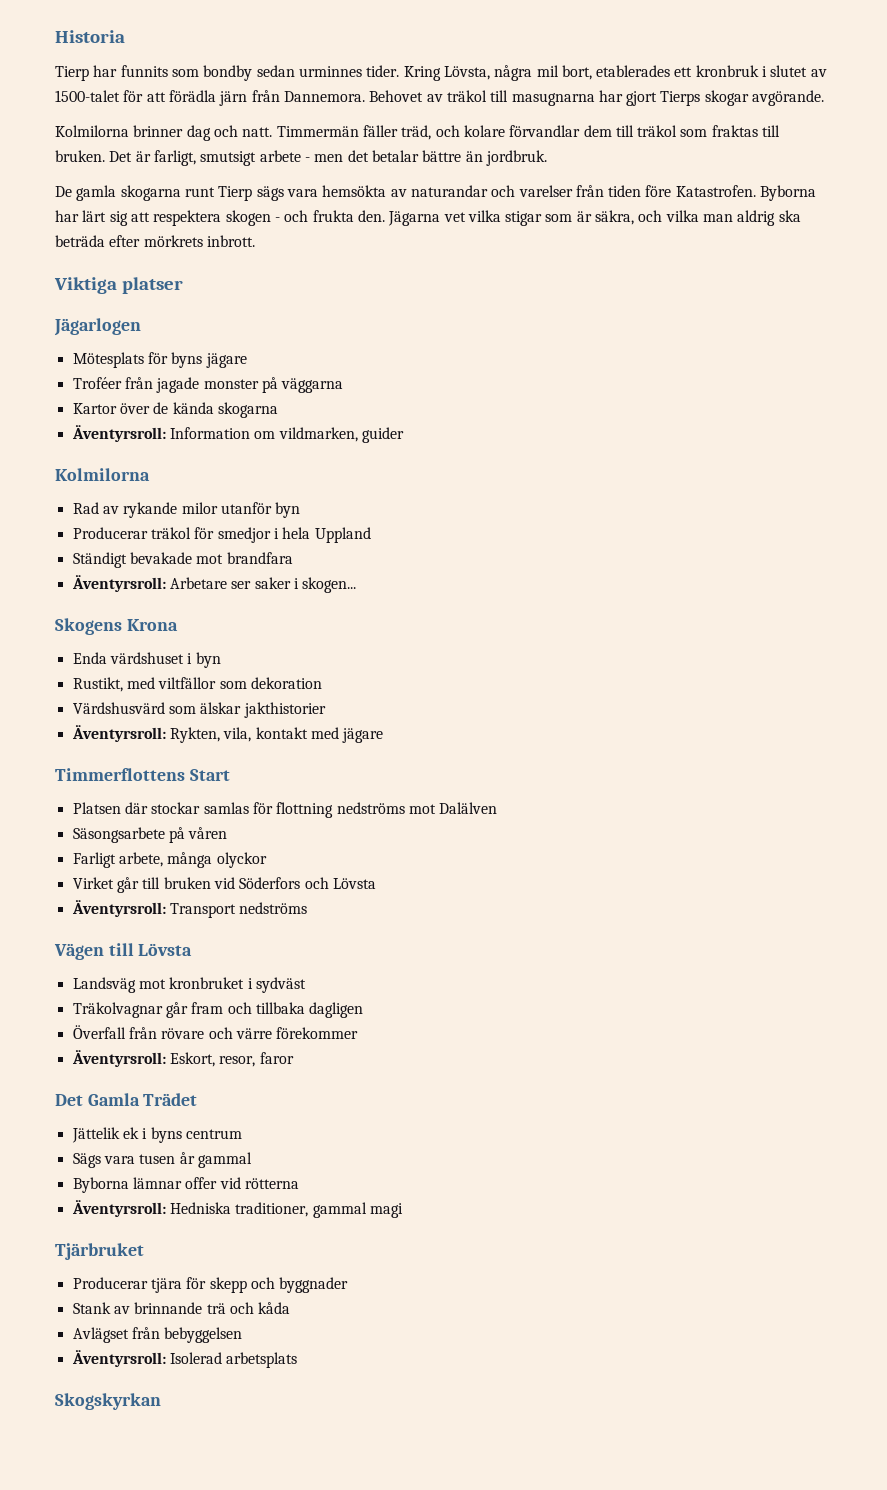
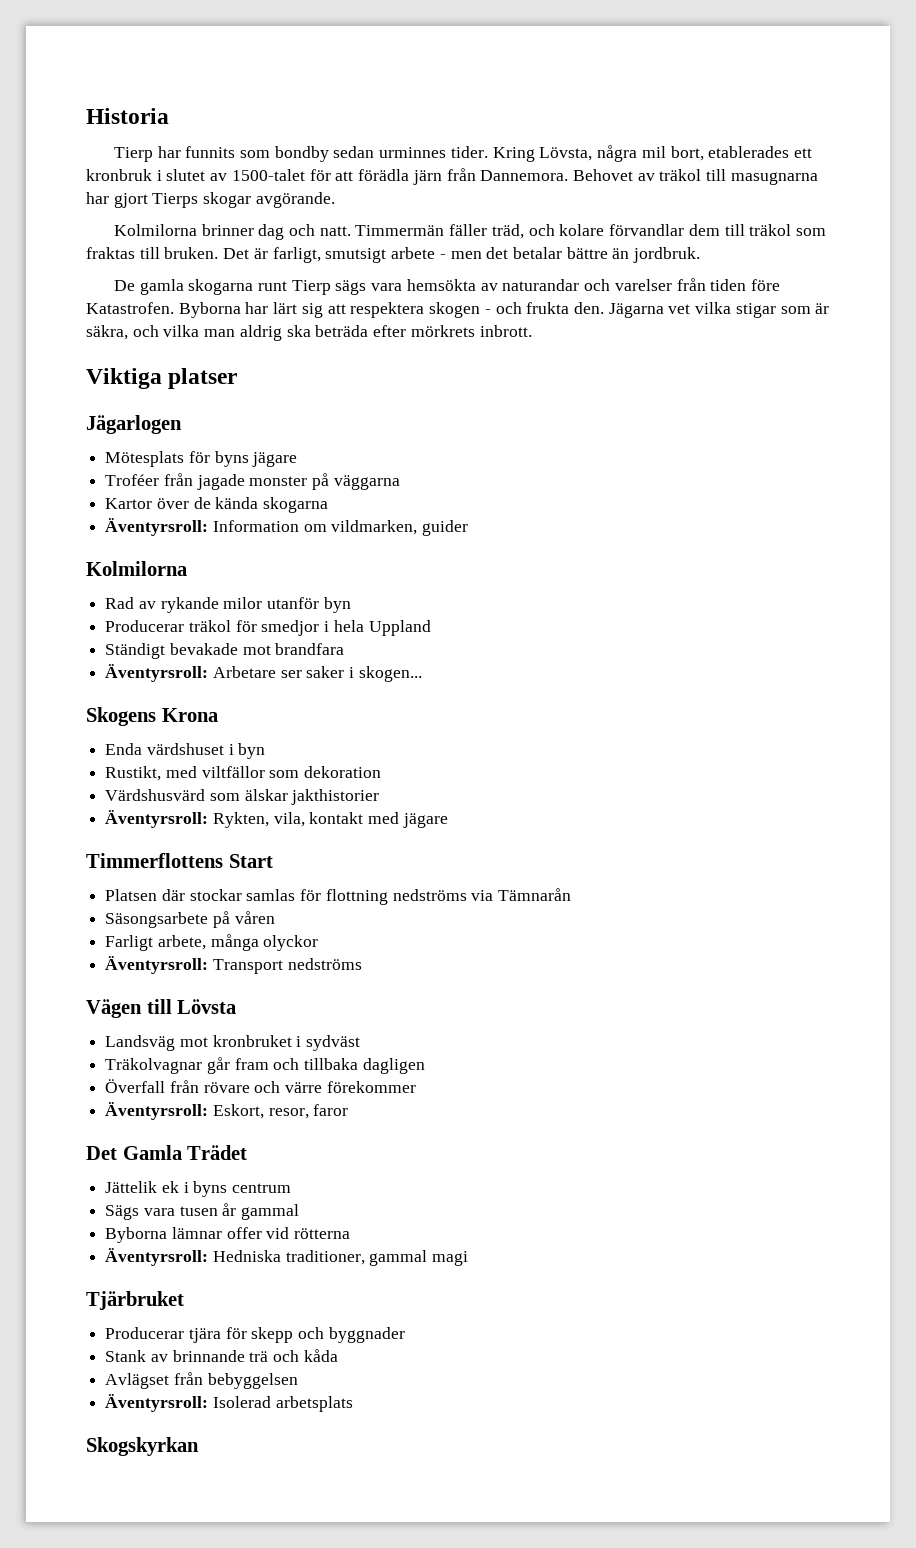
[408,802,498,814] mot Dalälven -> [471,888,572,901] via Tämnarån
[72,877,376,893] // Virket går till bruken vid Söderfors och Lövsta -> (319, 943) none

